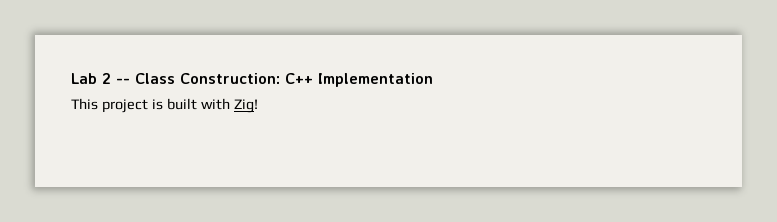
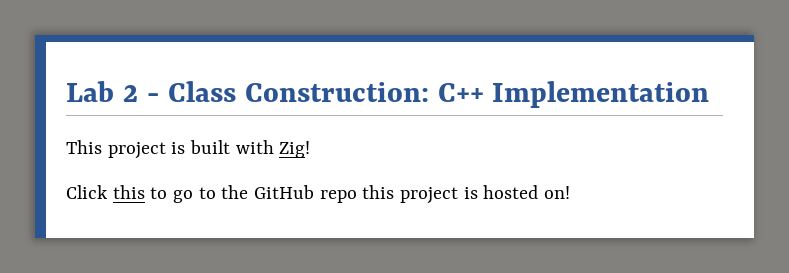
[116,78,130,84] -- -> [146,93,159,102] -
(258, 106) none -> [66,185,571,204] // Click this to go to the GitHub repo this project is hosted on!

